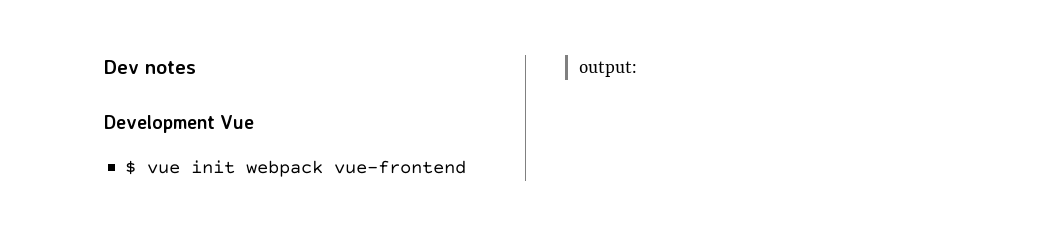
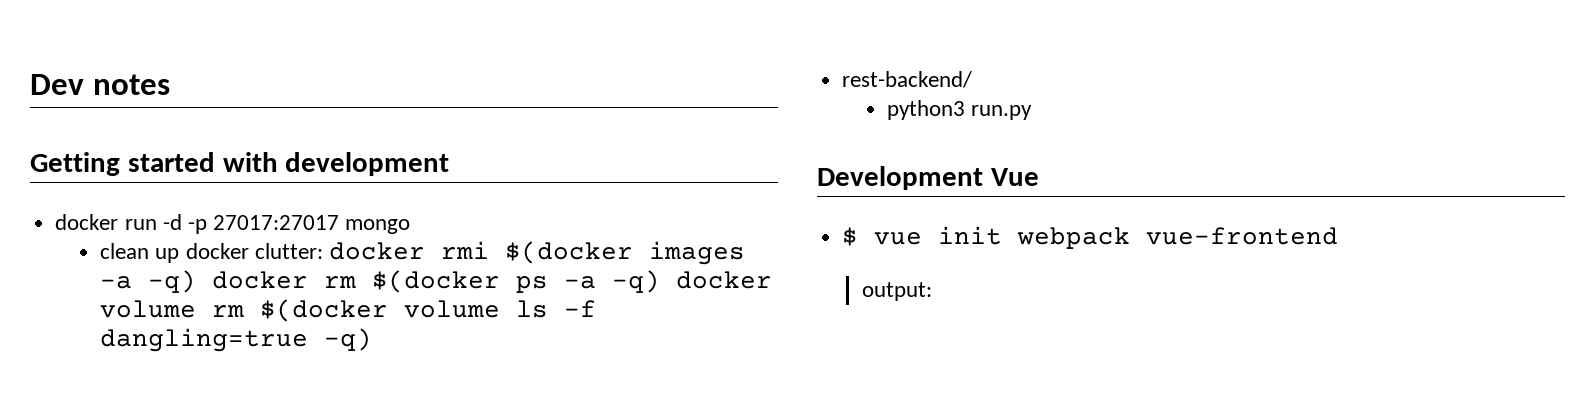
(196, 67) none -> [30,152,450,176] [55,214,411,234] [100,241,746,265] [100,270,773,293] [100,299,597,322] [100,328,373,352] [842,71,973,88] [887,100,1033,120] // Getting started with development // docker run -d -p 27017:27017 mongo // clean up docker clutter: docker rmi $(docker images -a -q) docker rm $(docker ps -a -q) docker volume rm $(docker volume ls -f dangling=true -q) // rest-backend/ // python3 run.py

